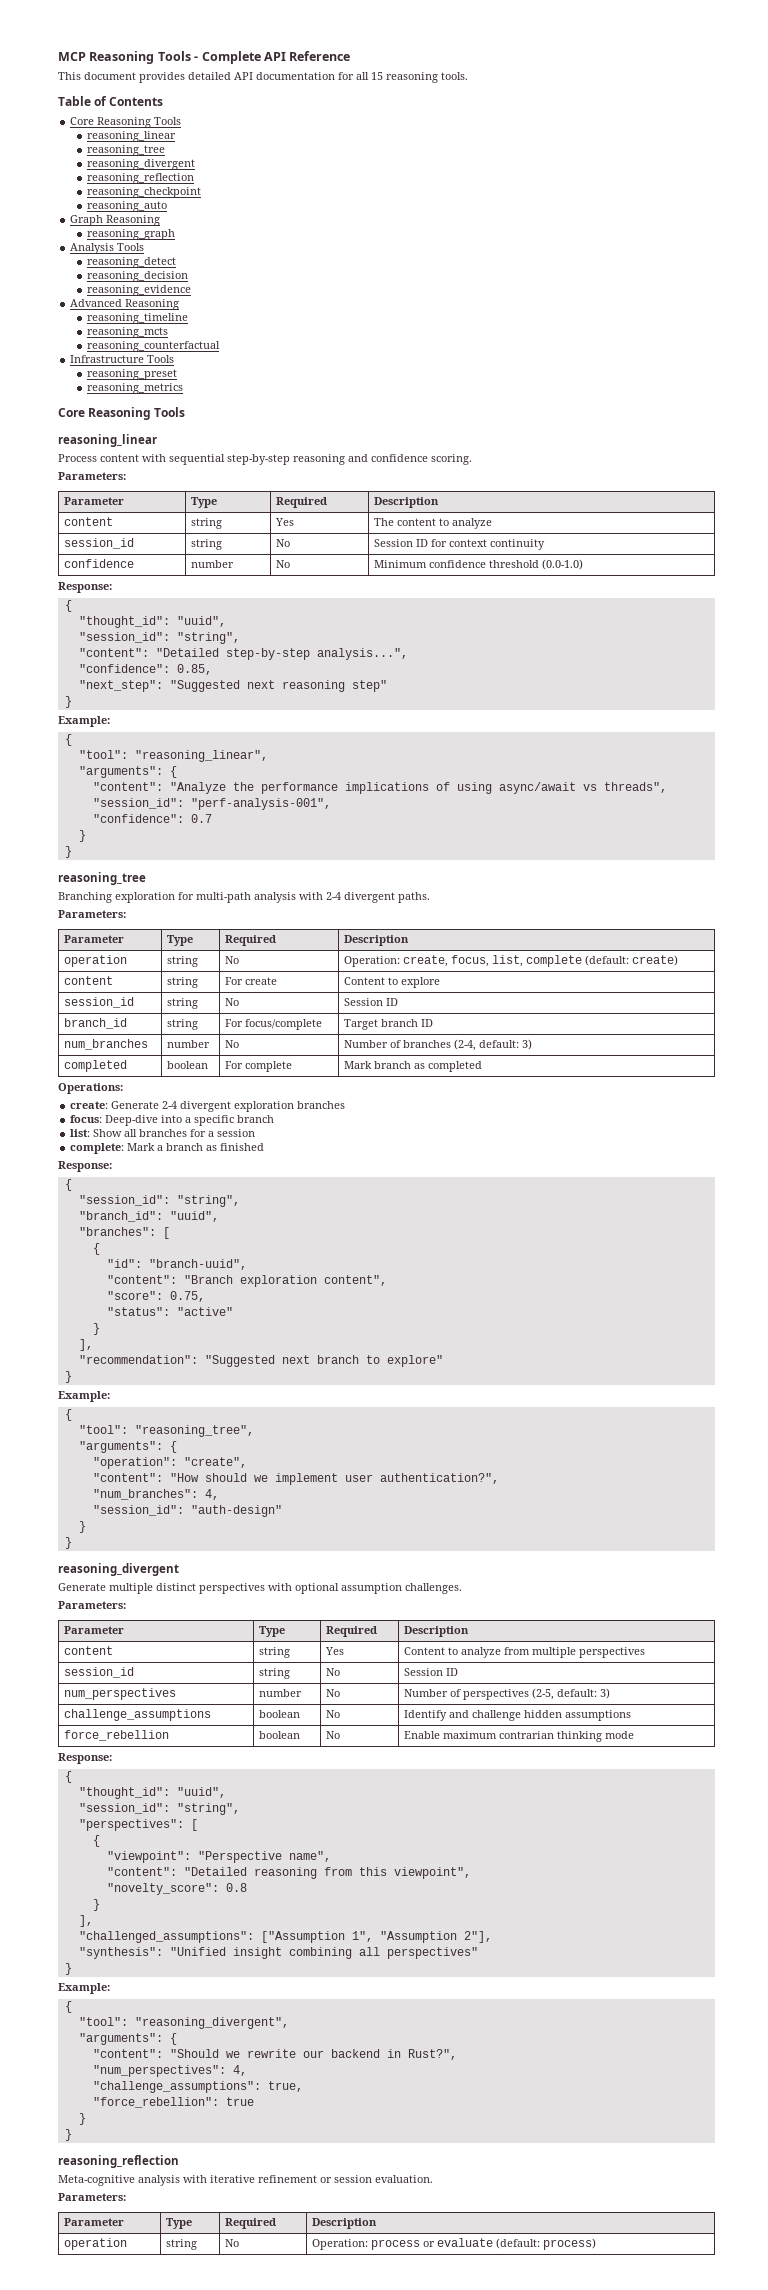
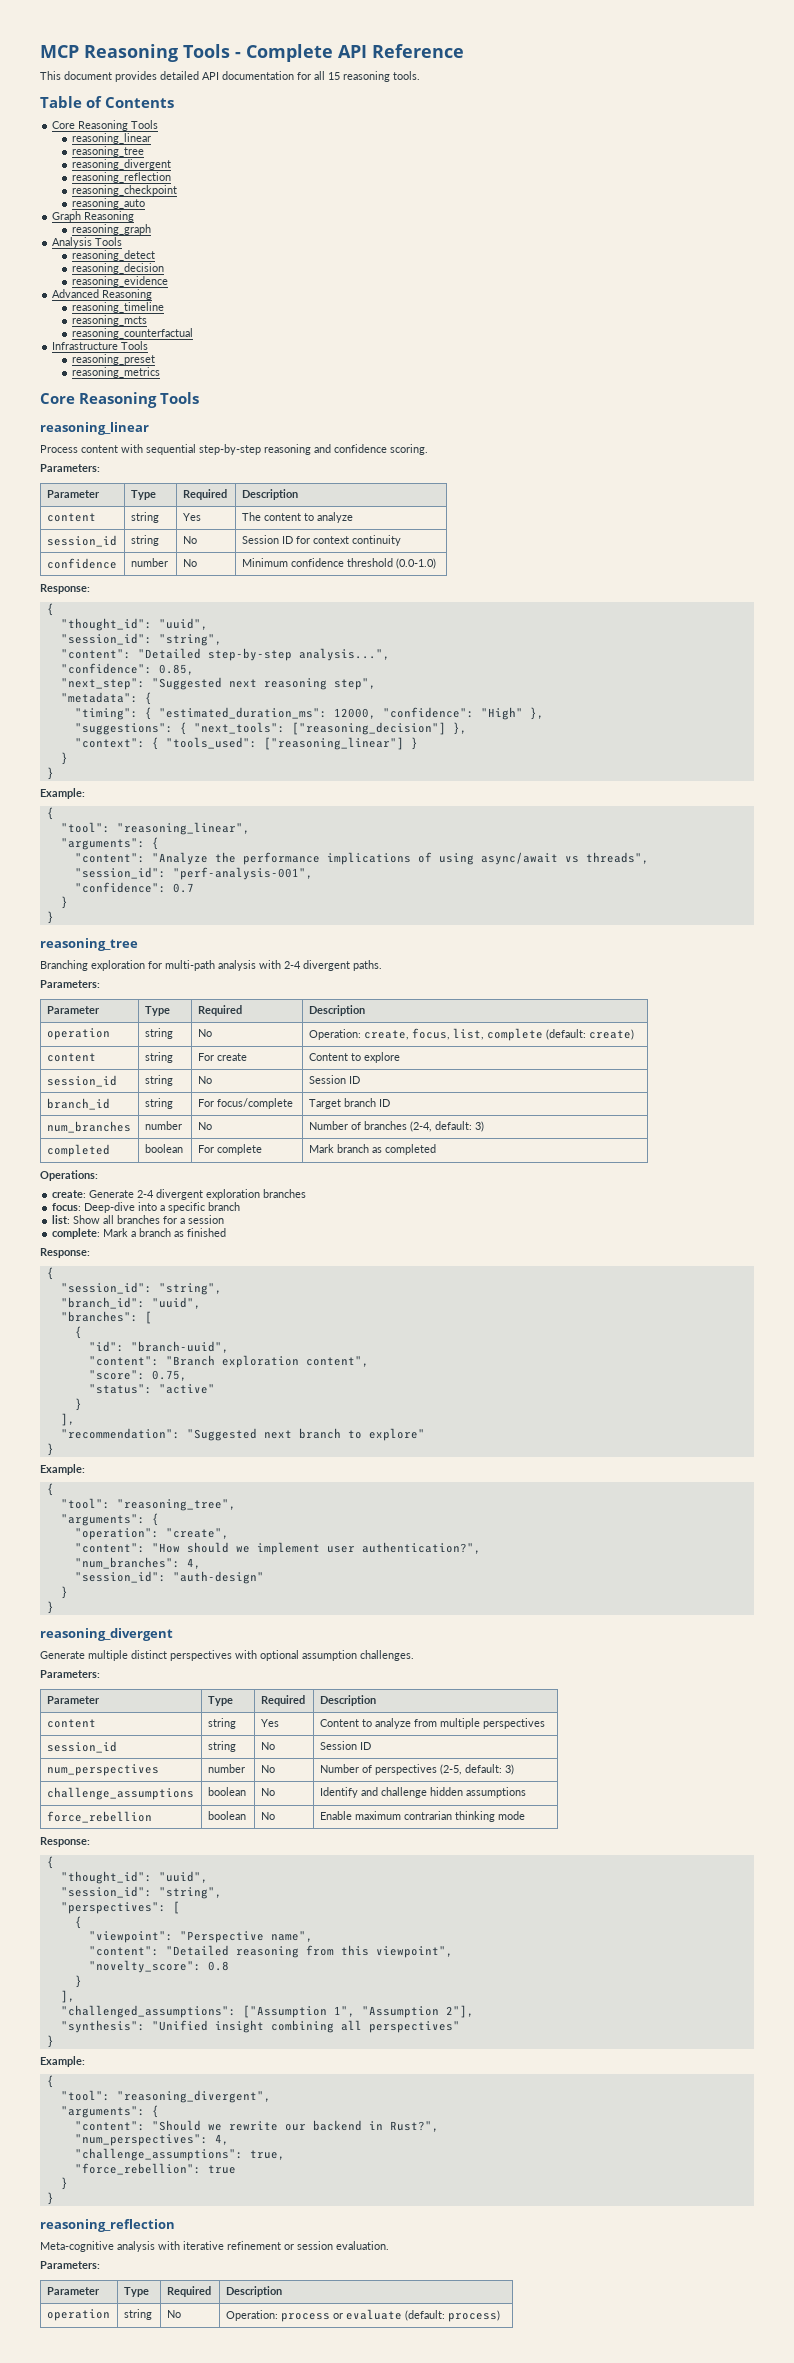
[351,680,387,692] step" -> [333,678,376,690] [60,692,152,705] [74,707,544,720] [74,722,467,735] [74,737,418,750] [60,752,68,765] step", // "metadata": { // "timing": { "estimated_duration_ms": 12000, "confidence": "High" }, // "suggestions": { "next_tools": ["reasoning_decision"] }, // "context": { "tools_used": ["reasoning_linear"] } // }

